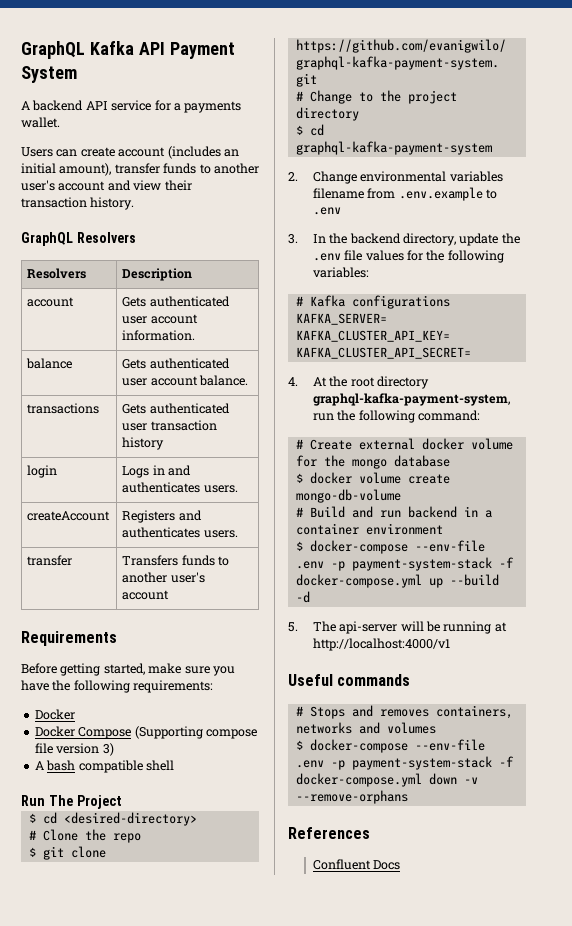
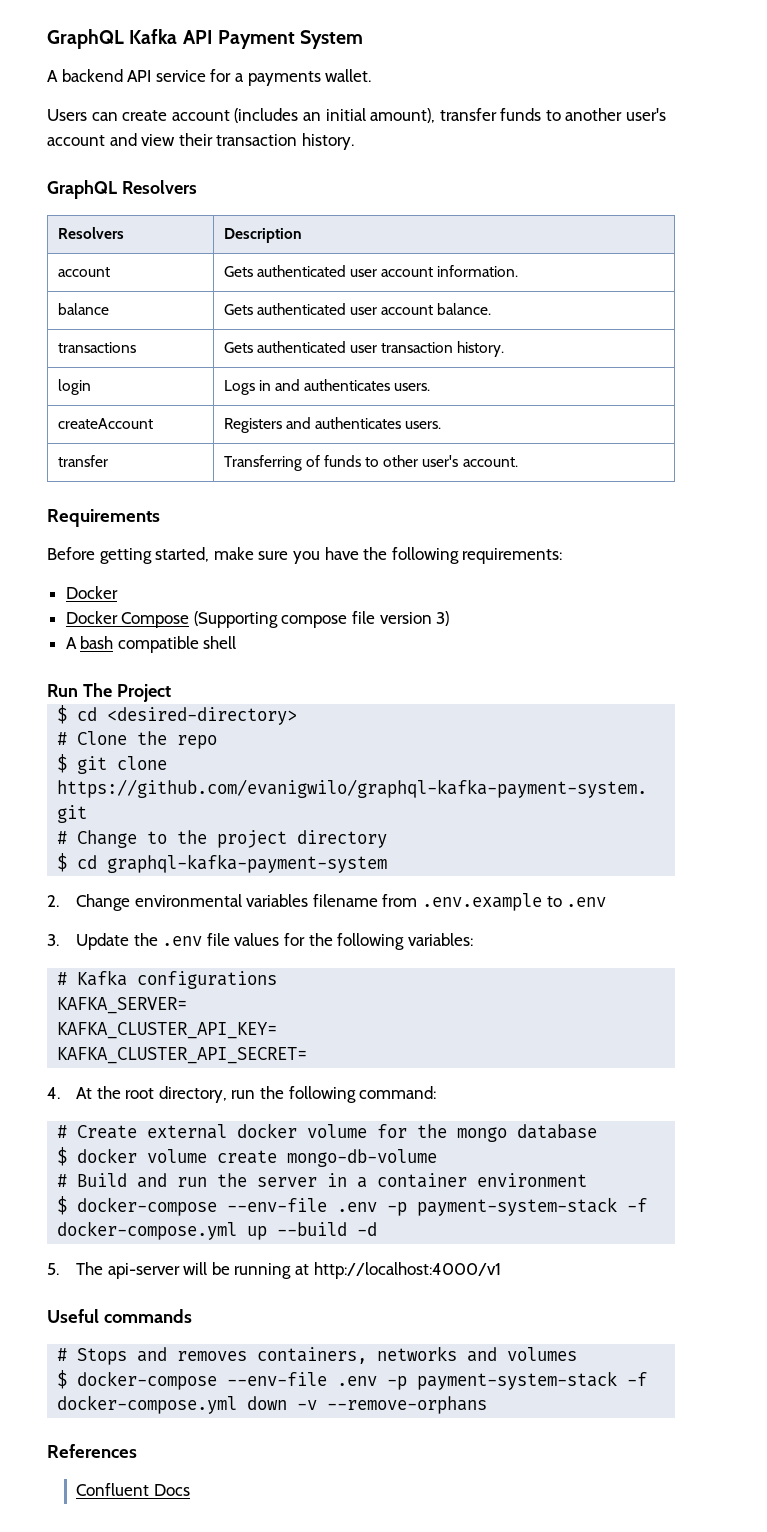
[122,437,165,450] history -> [457,341,505,357] history.
[122,555,230,566] [122,572,205,583] [122,590,170,600] Transfers funds to another user's account -> [223,455,518,471] Transferring of funds to other user's account.
[312,233,499,246] In the backend directory, update -> [76,933,130,950] Update
[376,376,429,389] [312,393,510,406] directory graphql-kafka-payment-system, -> [158,1086,227,1103] directory,
[407,506,457,518] backend -> [217,1173,318,1187] the server

